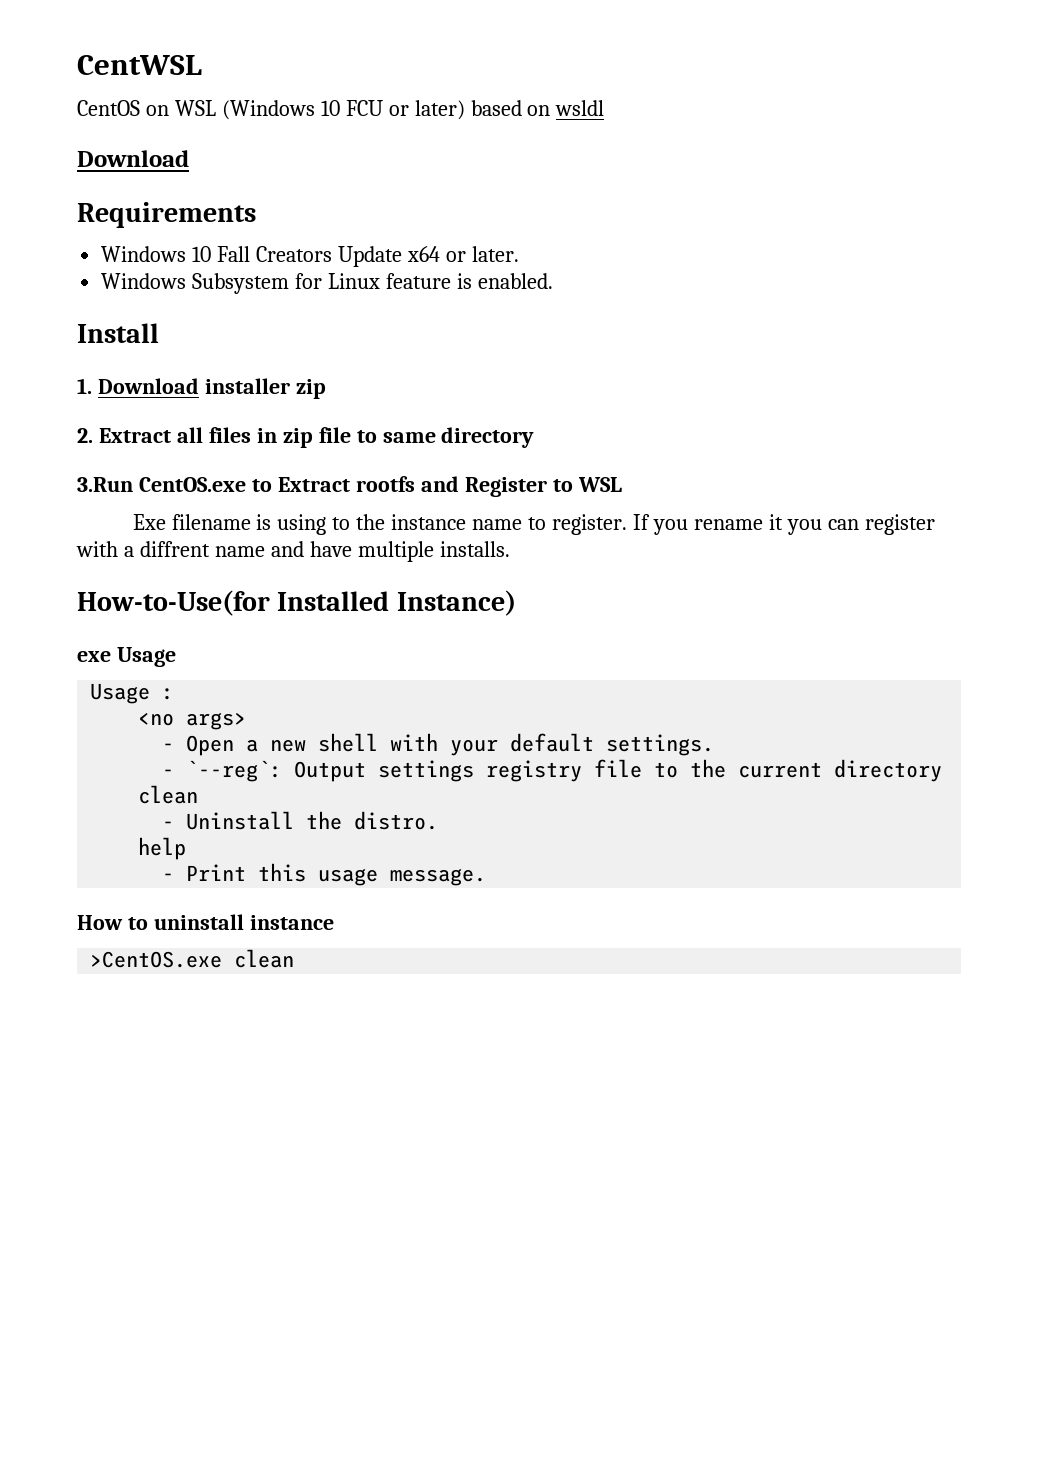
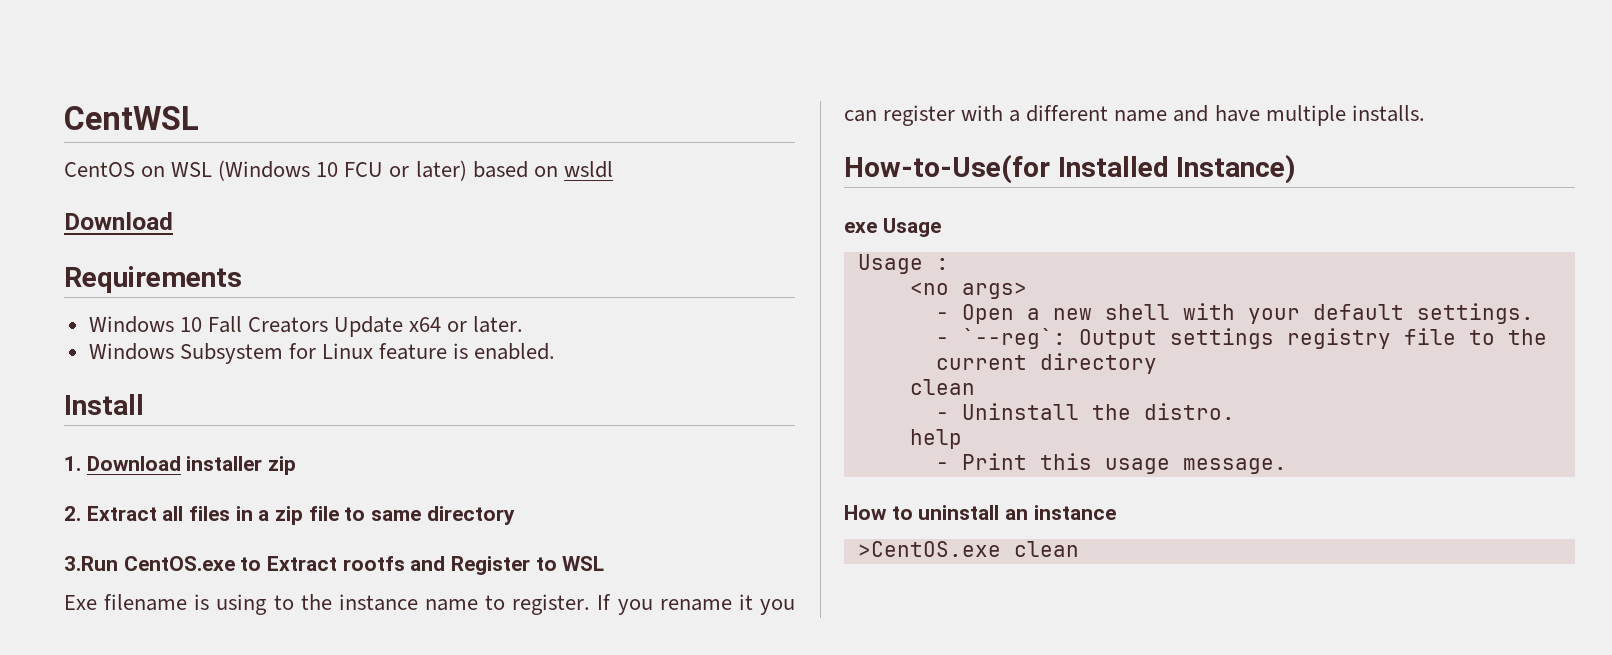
(277, 435) none -> [258,510,270,521] a
[139,541,210,557] diffrent -> [1026,105,1109,122] different
(244, 922) none -> [1005,509,1029,520] an

